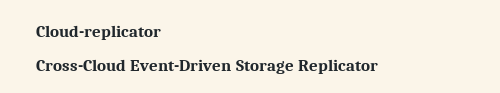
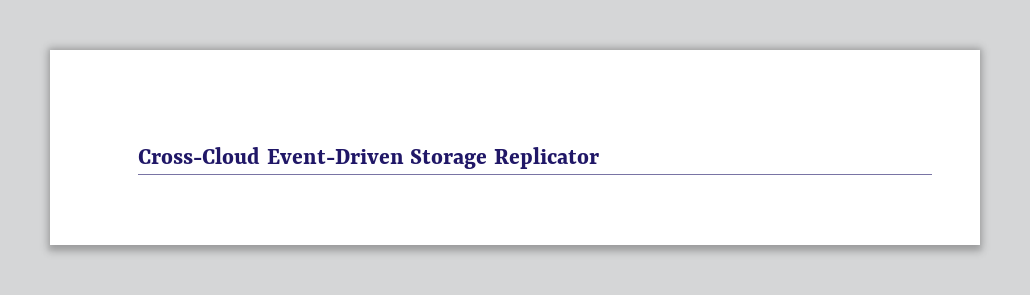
[36,25,161,40] Cloud-replicator // -> (138, 155) none

